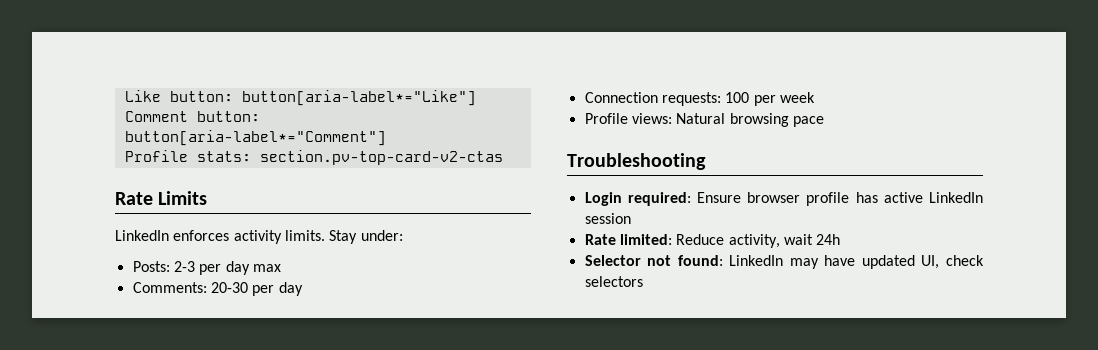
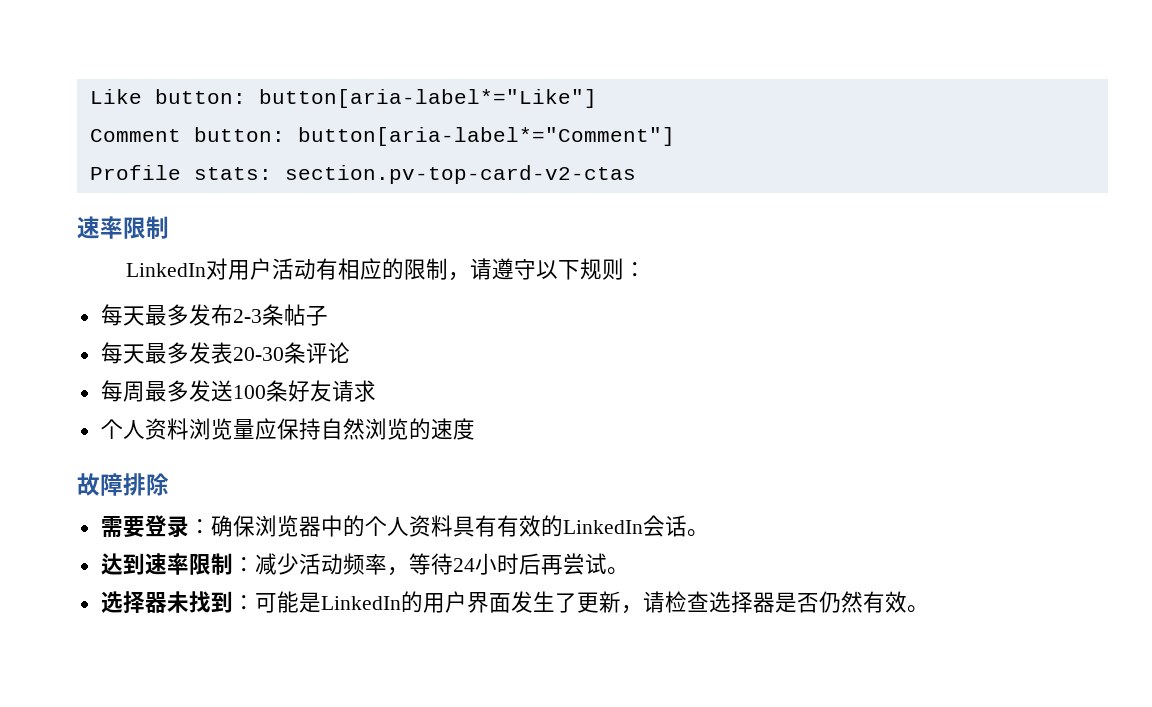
[115,191,208,205] [115,230,403,244] [132,261,281,275] [132,282,303,296] [584,92,815,106] [584,113,824,127] [567,153,706,170] [584,192,983,206] [584,213,631,224] [584,234,841,248] [584,255,984,269] [584,276,643,287] Rate Limits // LinkedIn enforces activity limits. Stay under: // Posts: 2-3 per day max // Comments: 20-30 per day // Connection requests: 100 per week // Profile views: Natural browsing pace // Troubleshooting // Login required: Ensure browser profile has active LinkedIn session // Rate limited: Reduce activity, wait 24h // Selector not found: LinkedIn may have updated UI, check selectors -> [77,216,169,239] [125,258,646,281] [100,304,328,326] [100,342,350,364] [100,380,376,402] [100,418,475,440] [77,473,169,496] [100,515,709,538] [100,553,629,576] [100,591,929,614] 速率限制 // LinkedIn对用户活动有相应的限制，请遵守以下规则： // 每天最多发布2-3条帖子 // 每天最多发表20-30条评论 // 每周最多发送100条好友请求 // 个人资料浏览量应保持自然浏览的速度 // 故障排除 // 需要登录：确保浏览器中的个人资料具有有效的LinkedIn会话。 // 达到速率限制：减少活动频率，等待24小时后再尝试。 // 选择器未找到：可能是LinkedIn的用户界面发生了更新，请检查选择器是否仍然有效。

